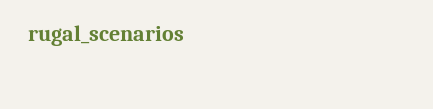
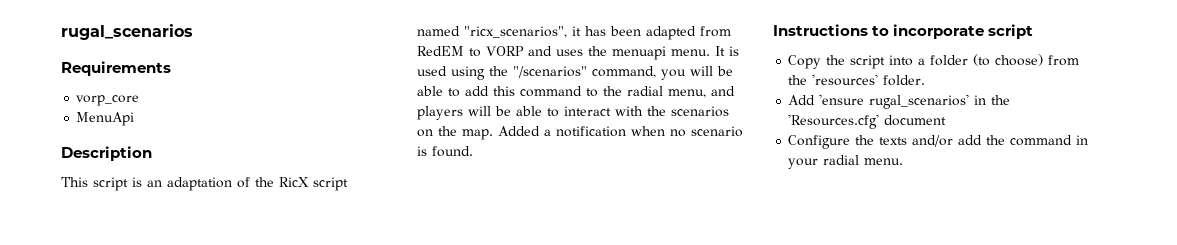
(184, 35) none -> [61,61,171,76] [76,95,140,106] [76,112,135,126] [61,146,152,161] [61,177,348,191] [417,26,731,40] [417,46,739,60] [417,66,733,80] [417,86,735,98] [417,106,729,120] [417,126,743,140] [417,146,473,157] [773,24,1034,39] [788,54,1080,69] [788,74,926,86] [788,94,1011,109] [788,114,947,129] [788,135,1089,149] [788,155,904,169] // Requirements // vorp_core // MenuApi // Description // This script is an adaptation of the RicX script named "ricx_scenarios", it has been adapted from RedEM to VORP and uses the menuapi menu. It is used using the "/scenarios" command, you will be able to add this command to the radial menu, and players will be able to interact with the scenarios on the map. Added a notification when no scenario is found. // Instructions to incorporate script // Copy the script into a folder (to choose) from the 'resources' folder. // Add 'ensure rugal_scenarios' in the 'Resources.cfg' document // Configure the texts and/or add the command in your radial menu.

